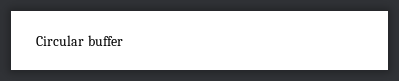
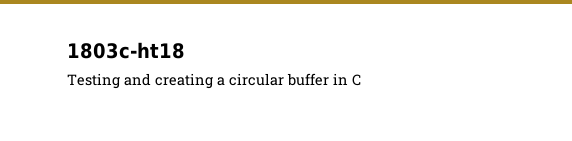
[36,35,123,46] Circular buffer -> [67,42,185,59] [67,73,361,89] 1803c-ht18 // Testing and creating a circular buffer in C

